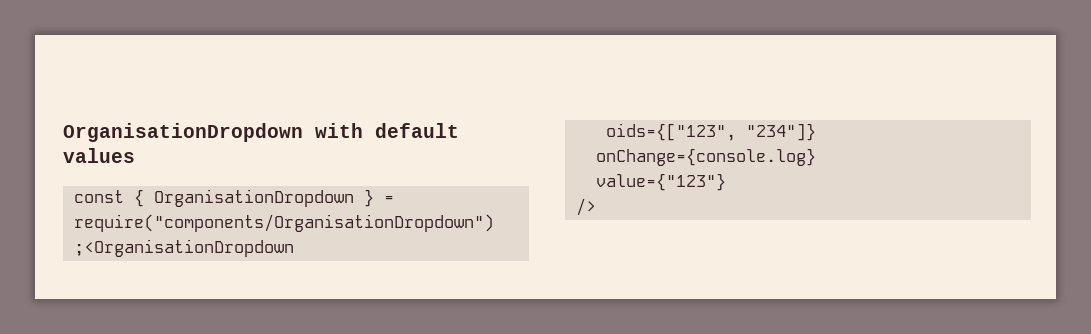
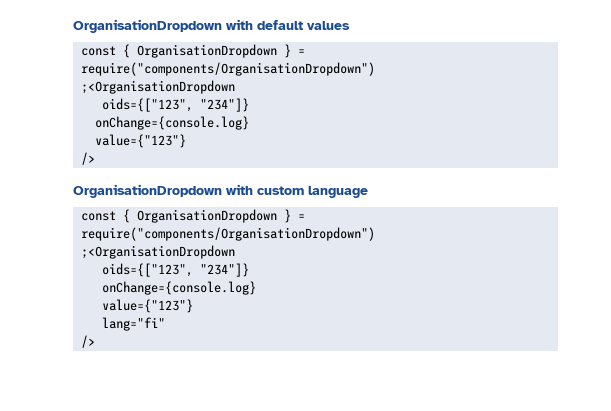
(596, 207) none -> [73,184,368,198] [81,209,306,223] [81,227,376,241] [81,245,236,259] [102,263,250,277] [102,281,257,295] [102,299,194,313] [102,317,166,331] [81,335,96,348] // OrganisationDropdown with custom language // const { OrganisationDropdown } = require("components/OrganisationDropdown") // ;<OrganisationDropdown // oids={["123", "234"]} // onChange={console.log} // value={"123"} // lang="fi" // />

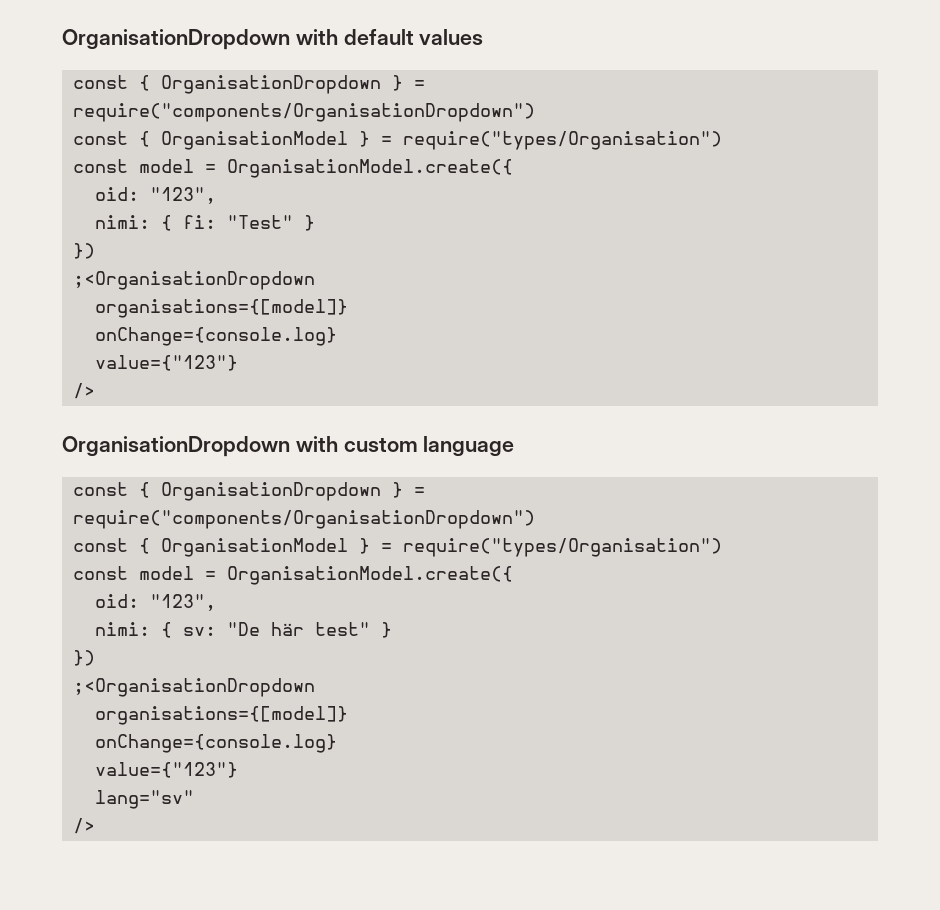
[81,80,236,94] [102,98,250,112] // ;<OrganisationDropdown // oids={["123", "234"]} -> [73,131,723,150] [73,159,514,178] [95,187,217,204] [95,215,316,231] [73,243,96,259] [73,271,316,290] [95,299,349,318] // const { OrganisationModel } = require("types/Organisation") // const model = OrganisationModel.create({ // oid: "123", // nimi: { fi: "Test" } // }) // ;<OrganisationDropdown // organisations={[model]}
[81,245,236,259] [102,263,250,277] [102,281,257,295] [102,299,194,313] [102,317,166,331] // ;<OrganisationDropdown // oids={["123", "234"]} // onChange={console.log} // value={"123"} // lang="fi" -> [73,538,723,557] [73,566,514,585] [95,594,217,611] [95,622,393,638] [73,650,96,666] [73,678,316,697] [95,706,349,725] [95,734,338,753] [95,762,239,778] [95,790,195,809] // const { OrganisationModel } = require("types/Organisation") // const model = OrganisationModel.create({ // oid: "123", // nimi: { sv: "De här test" } // }) // ;<OrganisationDropdown // organisations={[model]} // onChange={console.log} // value={"123"} // lang="sv"

